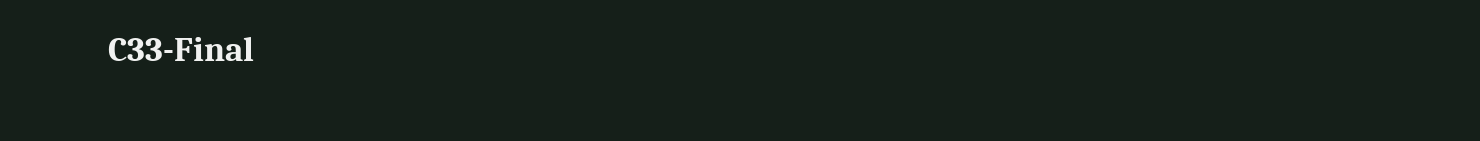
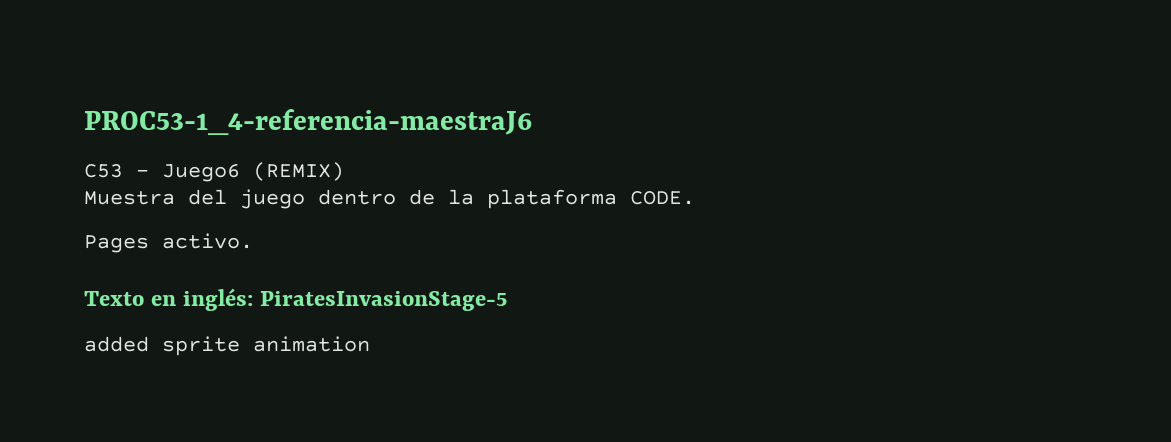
[108,36,254,61] C33-Final -> [84,109,532,135] [84,162,344,182] [84,189,695,209] [84,233,253,253] [84,288,507,311] [84,336,370,356] PROC53-1_4-referencia-maestraJ6 // C53 - Juego6 (REMIX) // Muestra del juego dentro de la plataforma CODE. // Pages activo. // Texto en inglés: PiratesInvasionStage-5 // added sprite animation

